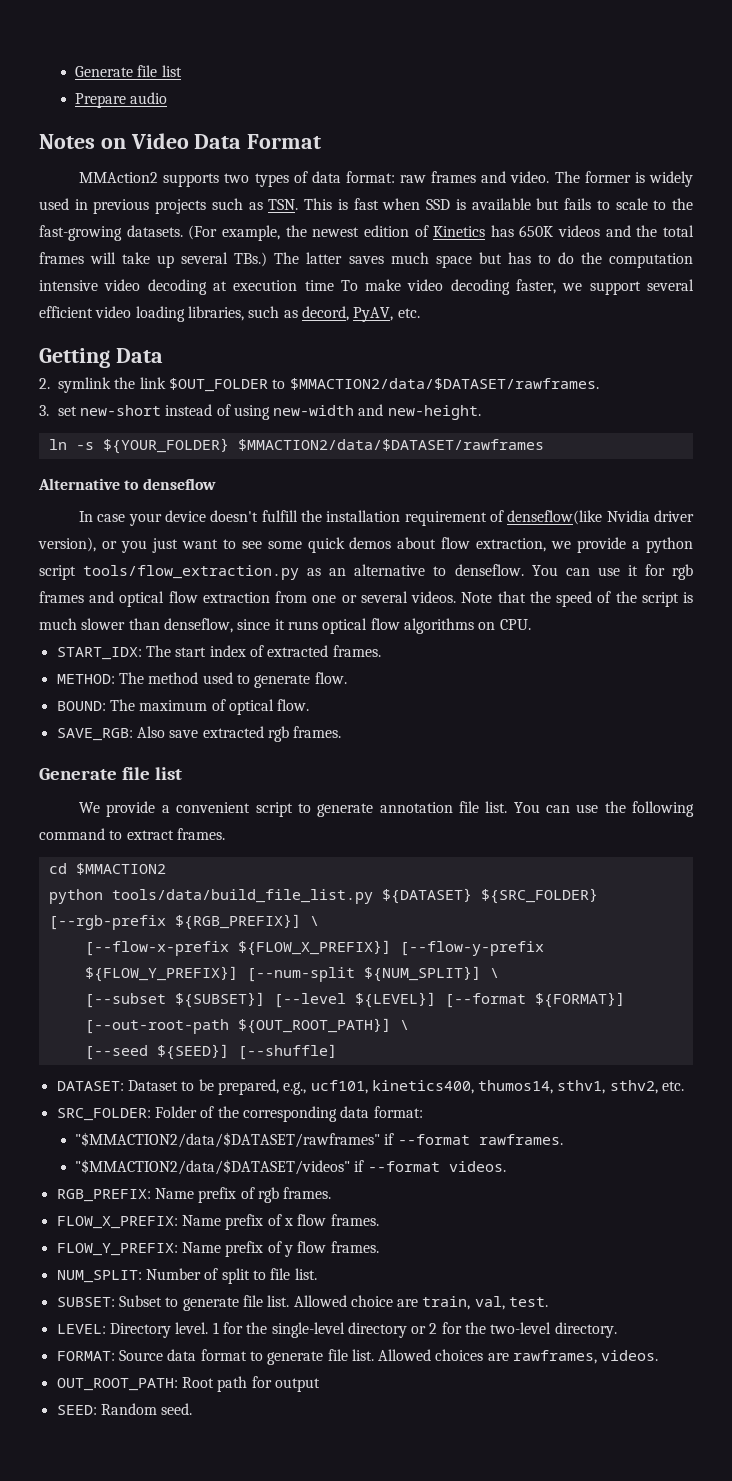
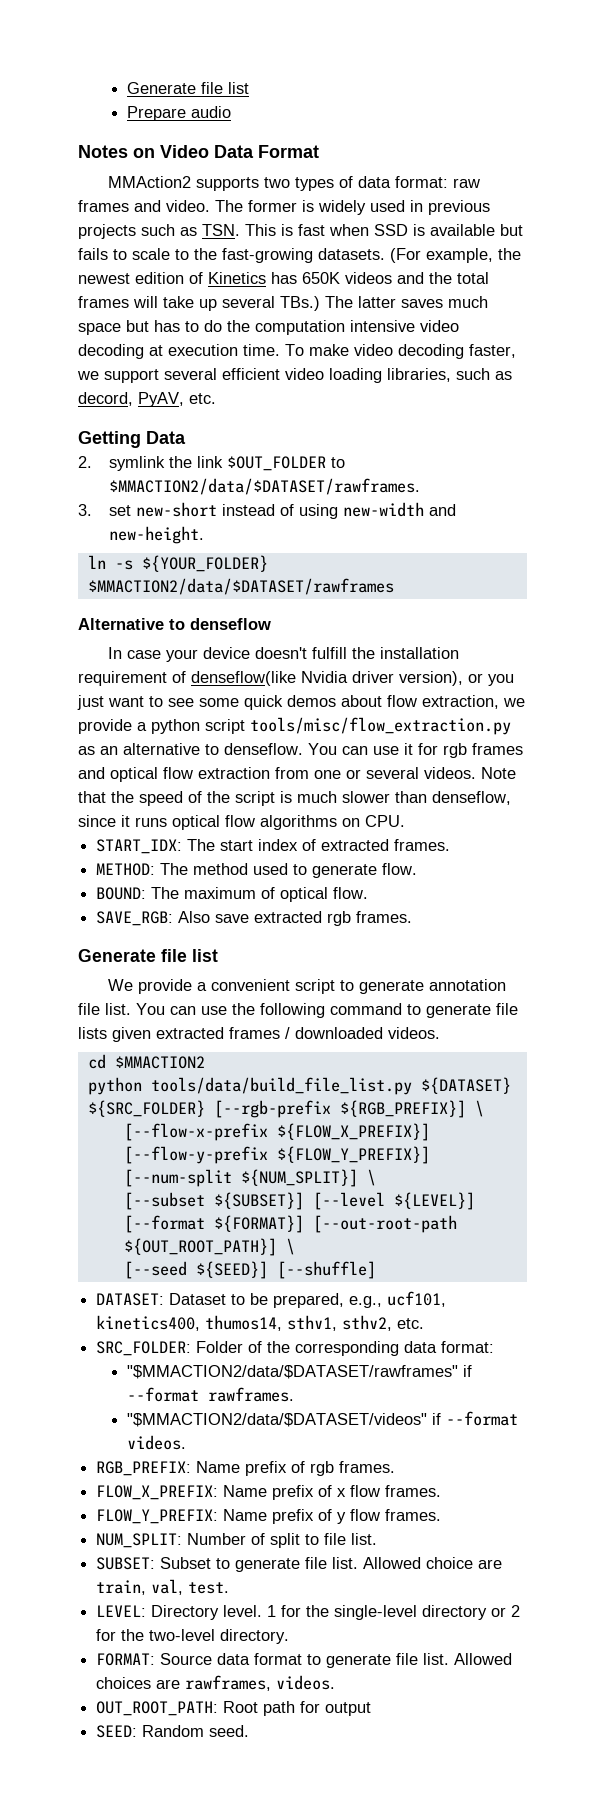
[304,280,334,291] time -> [243,344,280,356] time.
[83,565,300,580] tools/flow_extraction.py -> [250,717,511,735] tools/misc/flow_extraction.py
[126,828,225,840] extract frames. -> [426,1003,518,1018] [78,1027,440,1042] generate file lists given extracted frames / downloaded videos.

